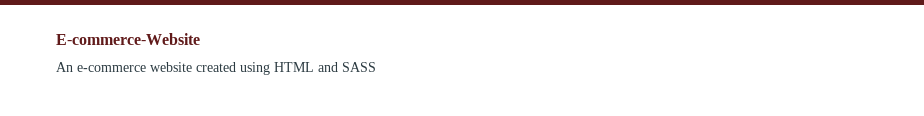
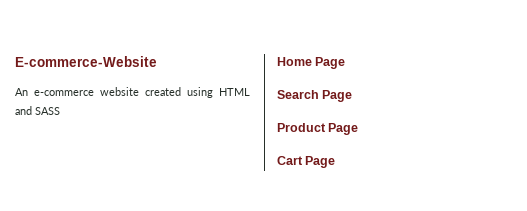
(376, 67) none -> [277,57,346,69] [277,90,353,102] [277,123,359,135] [277,156,336,168] // Home Page // Search Page // Product Page // Cart Page

